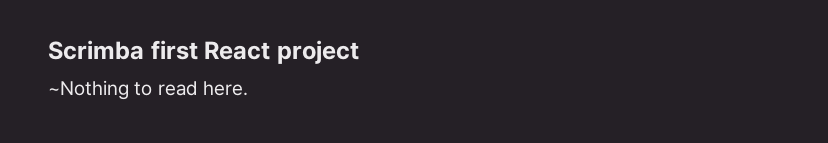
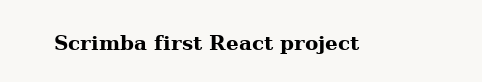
[48,80,248,100] // ~Nothing to read here. -> (360, 45) none

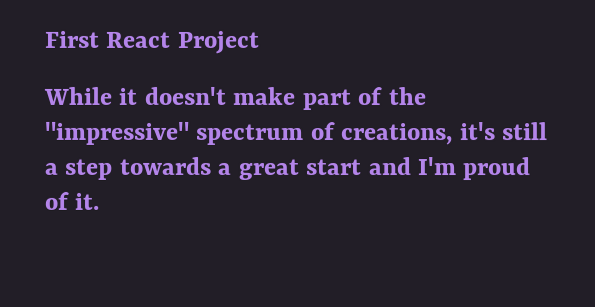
[54,35,360,54] Scrimba first React project -> [45,30,260,54] [44,86,427,111] [45,121,549,146] [44,156,531,181] [44,191,100,210] First React Project // While it doesn't make part of the "impressive" spectrum of creations, it's still a step towards a great start and I'm proud of it.

